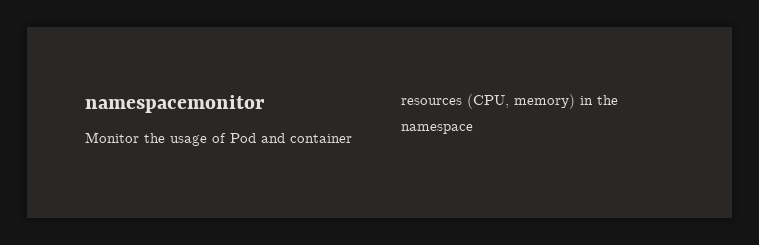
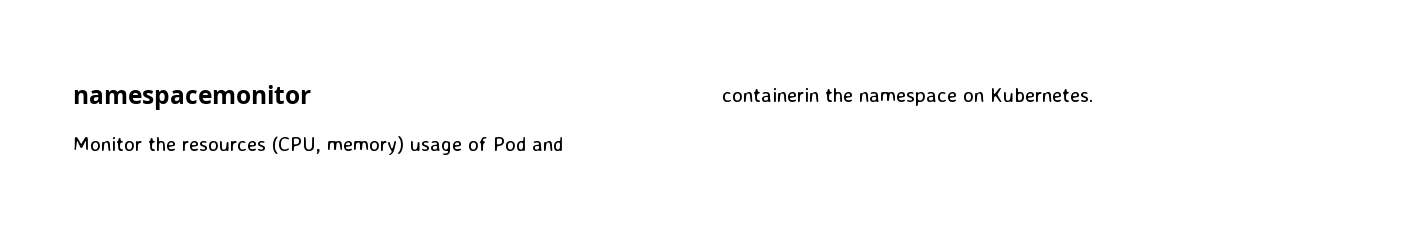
(165, 138) none -> [182,136,404,155] resources (CPU, memory)
[290,134,352,143] [401,94,618,109] [401,124,473,134] container resources (CPU, memory) in the namespace -> [722,88,1093,106] containerin the namespace on Kubernetes.

